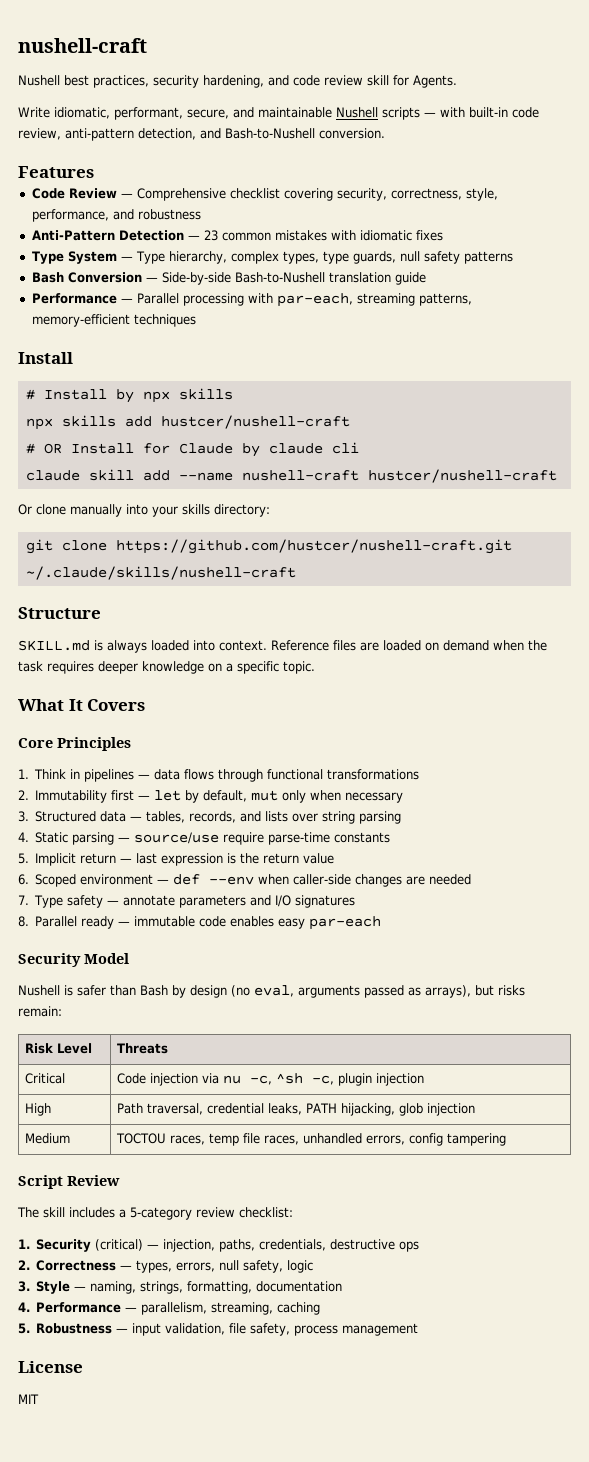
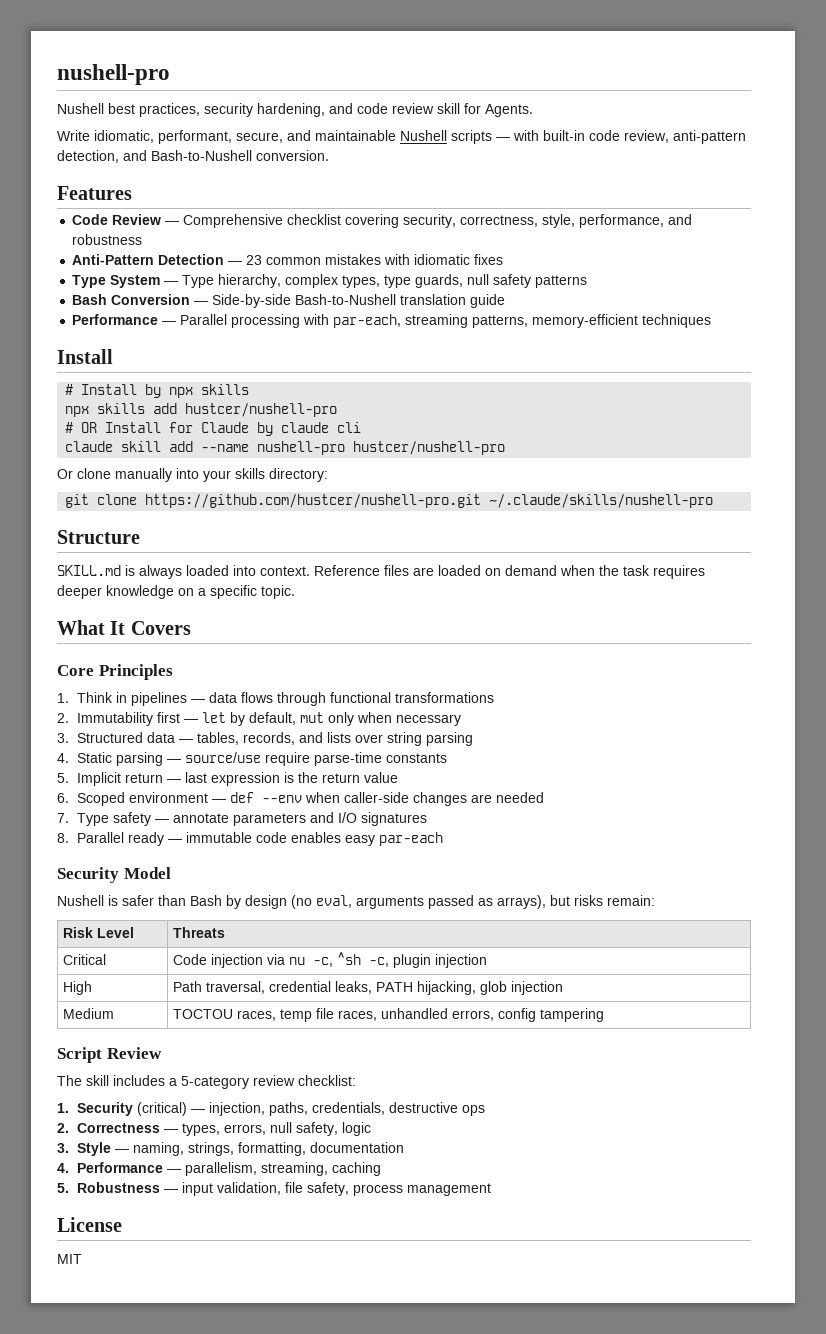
[18,38,147,53] nushell-craft -> [57,64,170,85] nushell-pro
[160,415,350,429] hustcer/nushell-craft -> [185,403,338,417] hustcer/nushell-pro
[241,469,557,483] nushell-craft hustcer/nushell-craft -> [257,441,506,455] nushell-pro hustcer/nushell-pro
[115,539,512,554] [25,566,296,580] https://github.com/hustcer/nushell-craft.git ~/.claude/skills/nushell-craft -> [145,494,714,508] https://github.com/hustcer/nushell-pro.git ~/.claude/skills/nushell-pro

